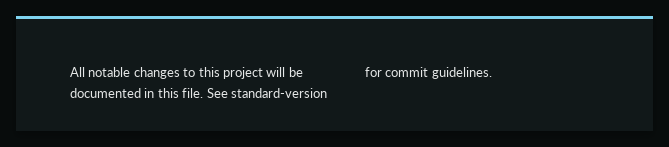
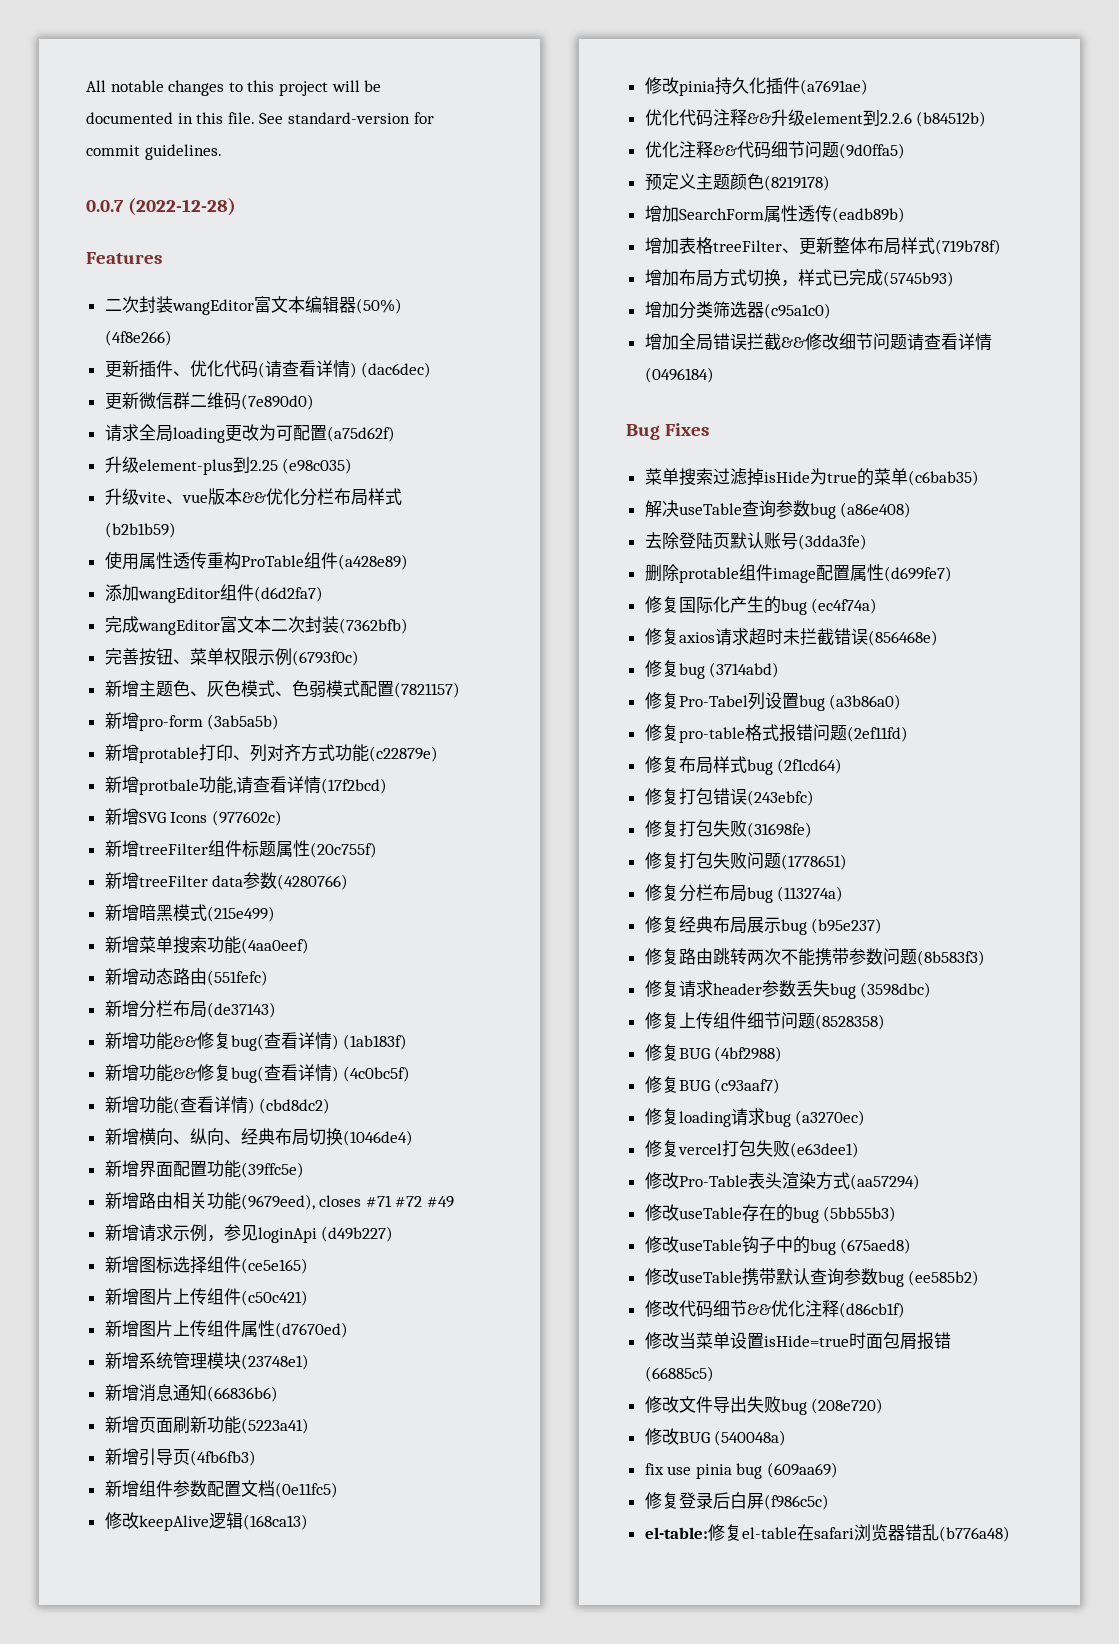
(492, 73) none -> [86,198,237,216] [86,252,162,264] [104,296,402,315] [104,330,172,346] [104,360,432,378] [104,392,314,410] [104,424,395,443] [104,456,353,475] [104,488,402,506] [104,522,176,538] [104,551,408,570] [104,584,323,603] [104,616,408,635] [104,648,359,666] [104,680,460,698] [104,712,280,731] [104,744,438,763] [104,776,387,795] [104,808,282,826] [104,840,377,858] [104,872,349,890] [104,904,275,922] [104,936,309,954] [104,968,268,986] [104,1000,276,1018] [104,1032,408,1051] [104,1064,411,1083] [104,1096,331,1114] [104,1128,413,1146] [104,1160,304,1178] [104,1192,455,1210] [104,1224,394,1243] [104,1256,308,1274] [104,1288,308,1306] [104,1320,348,1338] [104,1352,309,1370] [104,1384,278,1402] [104,1416,309,1434] [104,1448,256,1466] [104,1480,338,1498] [104,1512,308,1531] [644,77,868,96] [644,109,987,127] [644,141,905,159] [644,173,830,191] [644,205,905,223] [644,237,1001,255] [644,269,954,287] [644,301,831,319] [644,333,992,351] [644,367,714,383] [626,423,710,440] [644,468,979,486] [644,500,912,519] [644,532,867,550] [644,564,952,583] [644,596,878,615] [644,628,938,646] [644,660,780,679] [644,692,902,711] [644,724,908,743] [644,756,843,775] [644,788,814,806] [644,820,812,838] [644,852,847,870] [644,884,844,903] [644,916,883,935] [644,948,985,966] [644,980,932,999] [644,1012,885,1030] [644,1044,783,1062] [644,1076,781,1094] [644,1108,866,1127] [644,1140,859,1158] [644,1172,920,1190] [644,1204,897,1223] [644,1236,912,1255] [644,1268,980,1287] [644,1300,905,1318] [644,1332,951,1350] [644,1366,714,1382] [644,1396,884,1415] [644,1428,787,1446] [644,1462,839,1479] [644,1492,829,1510] [644,1524,1010,1542] // 0.0.7 (2022-12-28) // Features // 二次封装wangEditor富文本编辑器(50%) (4f8e266) // 更新插件、优化代码(请查看详情) (dac6dec) // 更新微信群二维码(7e890d0) // 请求全局loading更改为可配置(a75d62f) // 升级element-plus到2.25 (e98c035) // 升级vite、vue版本&&优化分栏布局样式(b2b1b59) // 使用属性透传重构ProTable组件(a428e89) // 添加wangEditor组件(d6d2fa7) // 完成wangEditor富文本二次封装(7362bfb) // 完善按钮、菜单权限示例(6793f0c) // 新增主题色、灰色模式、色弱模式配置(7821157) // 新增pro-form (3ab5a5b) // 新增protable打印、列对齐方式功能(c22879e) // 新增protbale功能,请查看详情(17f2bcd) // 新增SVG Icons (977602c) // 新增treeFilter组件标题属性(20c755f) // 新增treeFilter data参数(4280766) // 新增暗黑模式(215e499) // 新增菜单搜索功能(4aa0eef) // 新增动态路由(551fefc) // 新增分栏布局(de37143) // 新增功能&&修复bug(查看详情) (1ab183f) // 新增功能&&修复bug(查看详情) (4c0bc5f) // 新增功能(查看详情) (cbd8dc2) // 新增横向、纵向、经典布局切换(1046de4) // 新增界面配置功能(39ffc5e) // 新增路由相关功能(9679eed), closes #71 #72 #49 // 新增请求示例，参见loginApi (d49b227) // 新增图标选择组件(ce5e165) // 新增图片上传组件(c50c421) // 新增图片上传组件属性(d7670ed) // 新增系统管理模块(23748e1) // 新增消息通知(66836b6) // 新增页面刷新功能(5223a41) // 新增引导页(4fb6fb3) // 新增组件参数配置文档(0e11fc5) // 修改keepAlive逻辑(168ca13) // 修改pinia持久化插件(a7691ae) // 优化代码注释&&升级element到2.2.6 (b84512b) // 优化注释&&代码细节问题(9d0ffa5) // 预定义主题颜色(8219178) // 增加SearchForm属性透传(eadb89b) // 增加表格treeFilter、更新整体布局样式(719b78f) // 增加布局方式切换，样式已完成(5745b93) // 增加分类筛选器(c95a1c0) // 增加全局错误拦截&&修改细节问题请查看详情(0496184) // Bug Fixes // 菜单搜索过滤掉isHide为true的菜单(c6bab35) // 解决useTable查询参数bug (a86e408) // 去除登陆页默认账号(3dda3fe) // 删除protable组件image配置属性(d699fe7) // 修复国际化产生的bug (ec4f74a) // 修复axios请求超时未拦截错误(856468e) // 修复bug (3714abd) // 修复Pro-Tabel列设置bug (a3b86a0) // 修复pro-table格式报错问题(2ef11fd) // 修复布局样式bug (2f1cd64) // 修复打包错误(243ebfc) // 修复打包失败(31698fe) // 修复打包失败问题(1778651) // 修复分栏布局bug (113274a) // 修复经典布局展示bug (b95e237) // 修复路由跳转两次不能携带参数问题(8b583f3) // 修复请求header参数丢失bug (3598dbc) // 修复上传组件细节问题(8528358) // 修复BUG (4bf2988) // 修复BUG (c93aaf7) // 修复loading请求bug (a3270ec) // 修复vercel打包失败(e63dee1) // 修改Pro-Table表头渲染方式(aa57294) // 修改useTable存在的bug (5bb55b3) // 修改useTable钩子中的bug (675aed8) // 修改useTable携带默认查询参数bug (ee585b2) // 修改代码细节&&优化注释(d86cb1f) // 修改当菜单设置isHide=true时面包屑报错(66885c5) // 修改文件导出失败bug (208e720) // 修改BUG (540048a) // fix use pinia bug (609aa69) // 修复登录后白屏(f986c5c) // el-table:修复el-table在safari浏览器错乱(b776a48)

